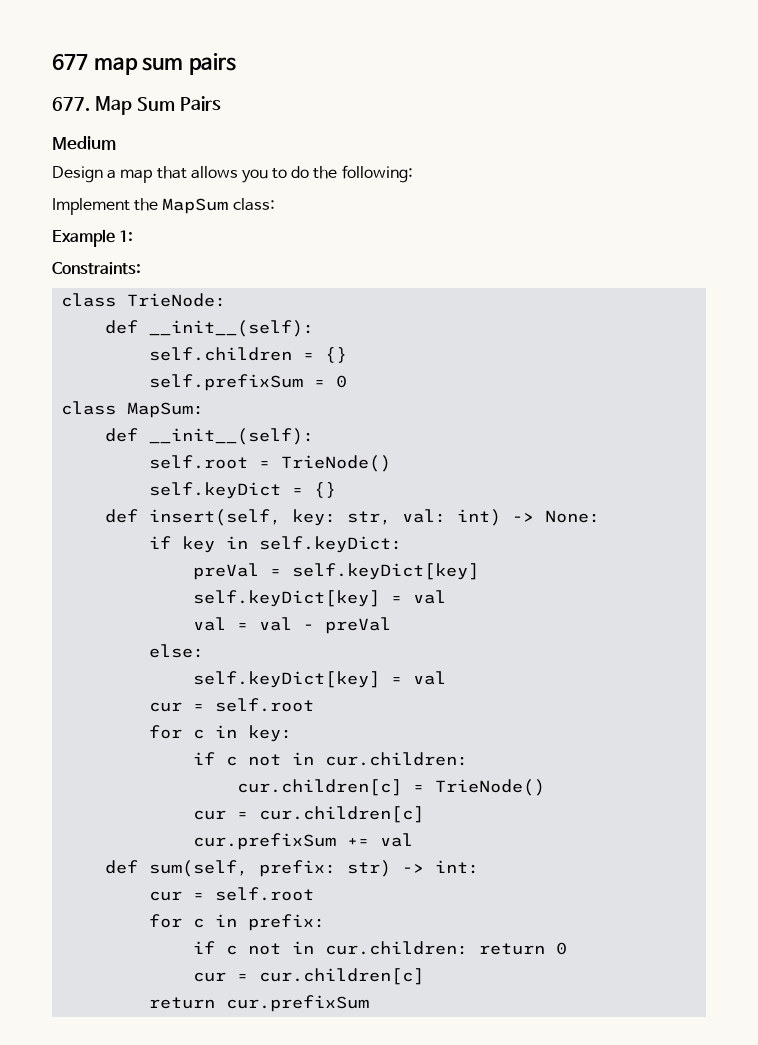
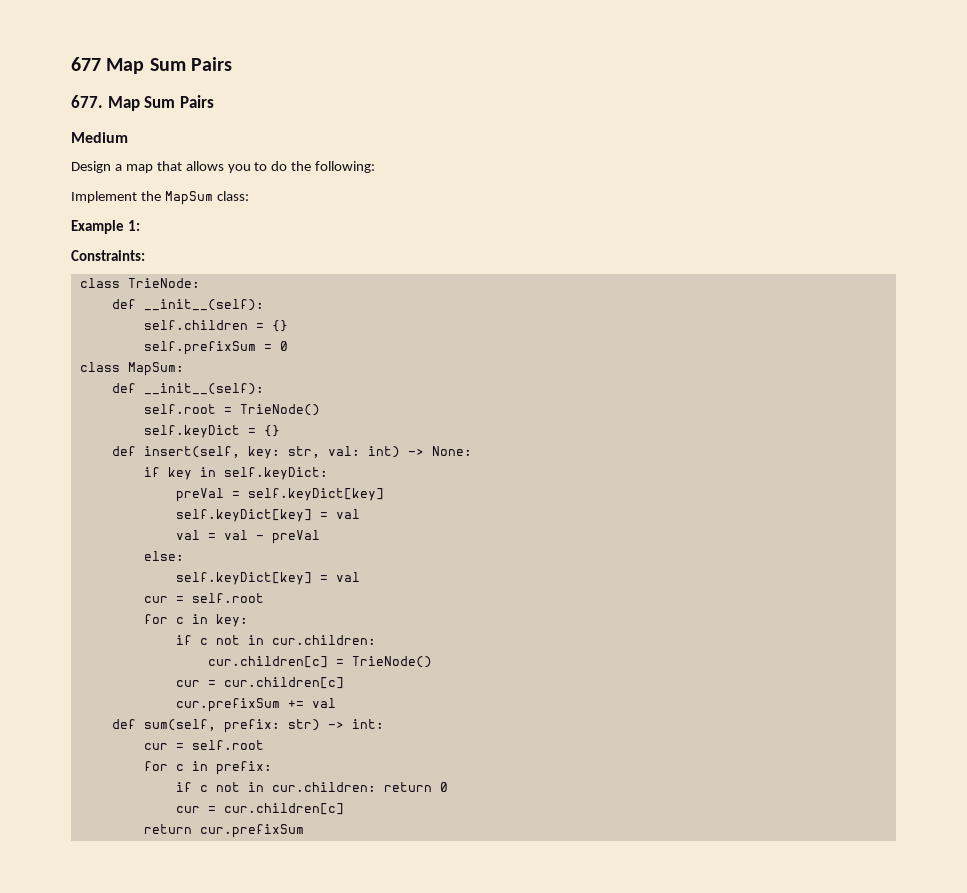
[93,53,237,75] map sum pairs -> [106,57,232,74] Map Sum Pairs

